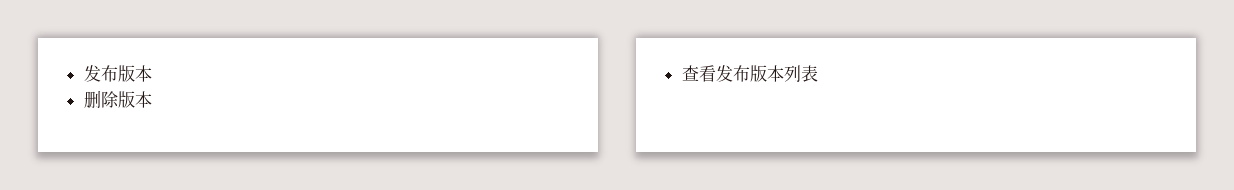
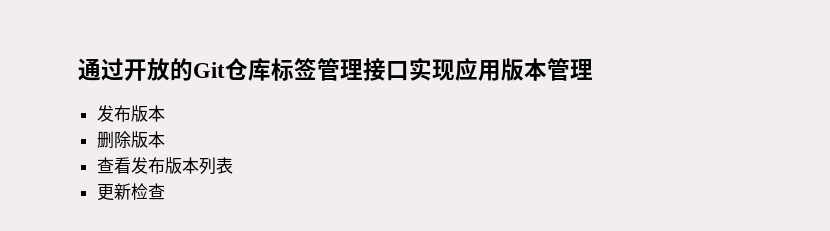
(83, 73) none -> [78,57,593,81] 通过开放的Git仓库标签管理接口实现应用版本管理 //
(818, 73) none -> [96,183,165,201] // 更新检查

